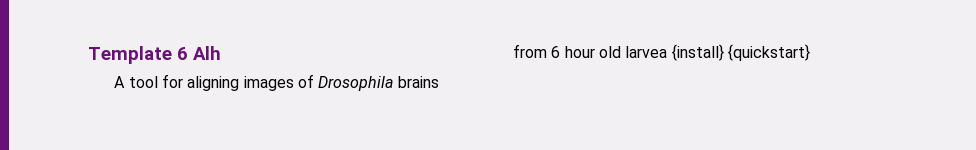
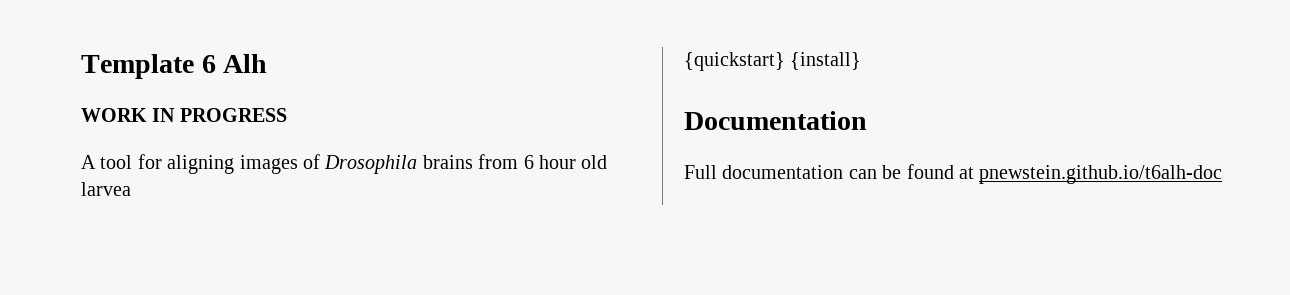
(221, 53) none -> [81,108,287,122] // WORK IN PROGRESS
(668, 52) none -> [684,52,785,71] // {quickstart}
[727,44,810,61] {quickstart} -> [684,111,867,130] [684,164,1223,184] // Documentation // Full documentation can be found at pnewstein.github.io/t6alh-doc

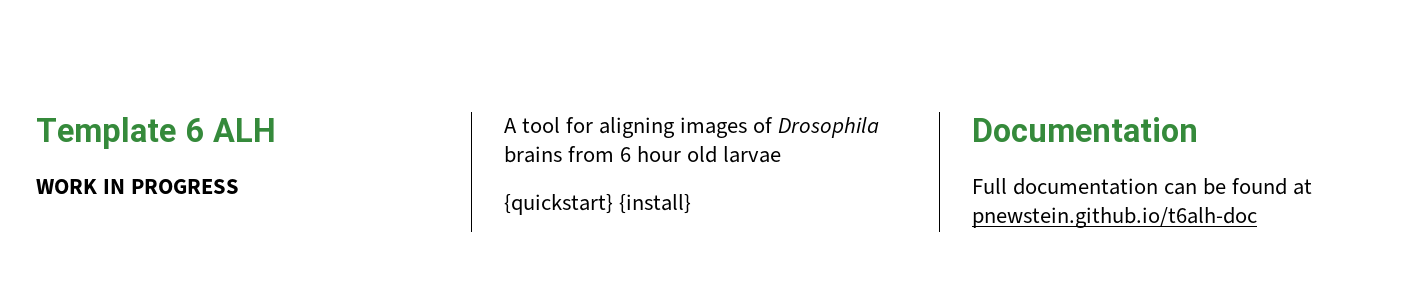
[223,54,268,73] Alh -> [212,118,276,142] ALH
[81,182,131,196] larvea -> [723,146,782,163] larvae

